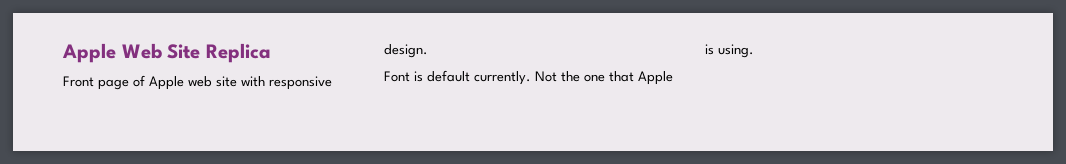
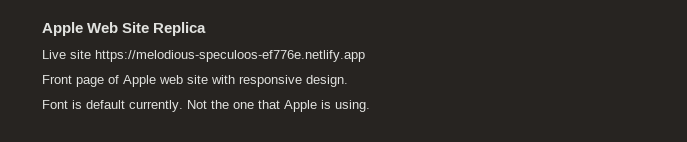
(271, 53) none -> [42,50,365,62] // Live site https://melodious-speculoos-ef776e.netlify.app

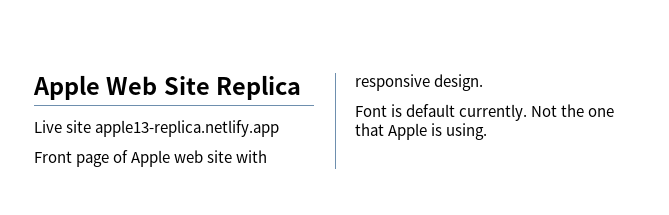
[95,50,365,62] https://melodious-speculoos-ef776e.netlify.app -> [95,120,280,137] apple13-replica.netlify.app

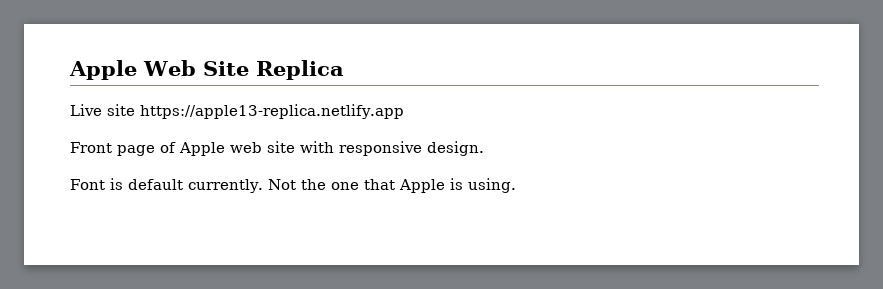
[95,120,280,137] apple13-replica.netlify.app -> [140,104,404,119] https://apple13-replica.netlify.app

